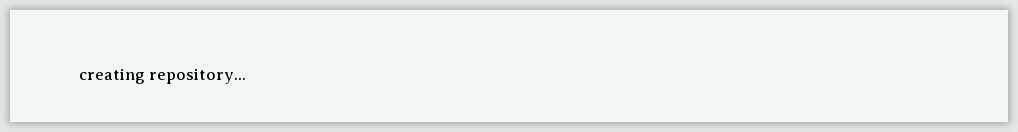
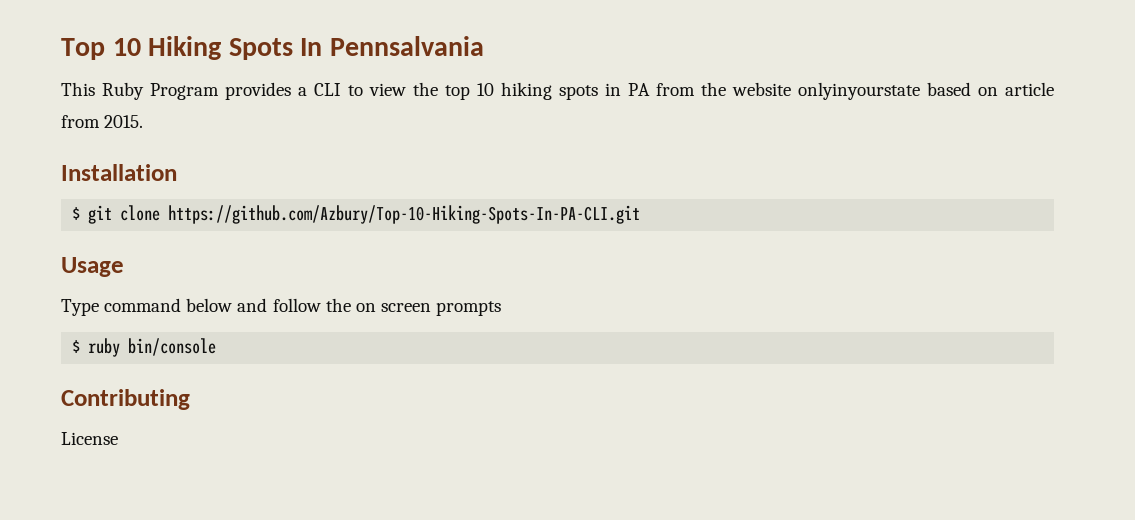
[79,68,247,84] creating repository... -> [61,36,484,60] [61,82,1054,100] [61,115,144,128] [61,164,177,181] [72,205,641,224] [61,257,124,277] [61,298,502,316] [72,338,217,357] [61,389,190,410] [61,432,118,445] Top 10 Hiking Spots In Pennsalvania // This Ruby Program provides a CLI to view the top 10 hiking spots in PA from the website onlyinyourstate based on article from 2015. // Installation // $ git clone https://github.com/Azbury/Top-10-Hiking-Spots-In-PA-CLI.git // Usage // Type command below and follow the on screen prompts // $ ruby bin/console // Contributing // License

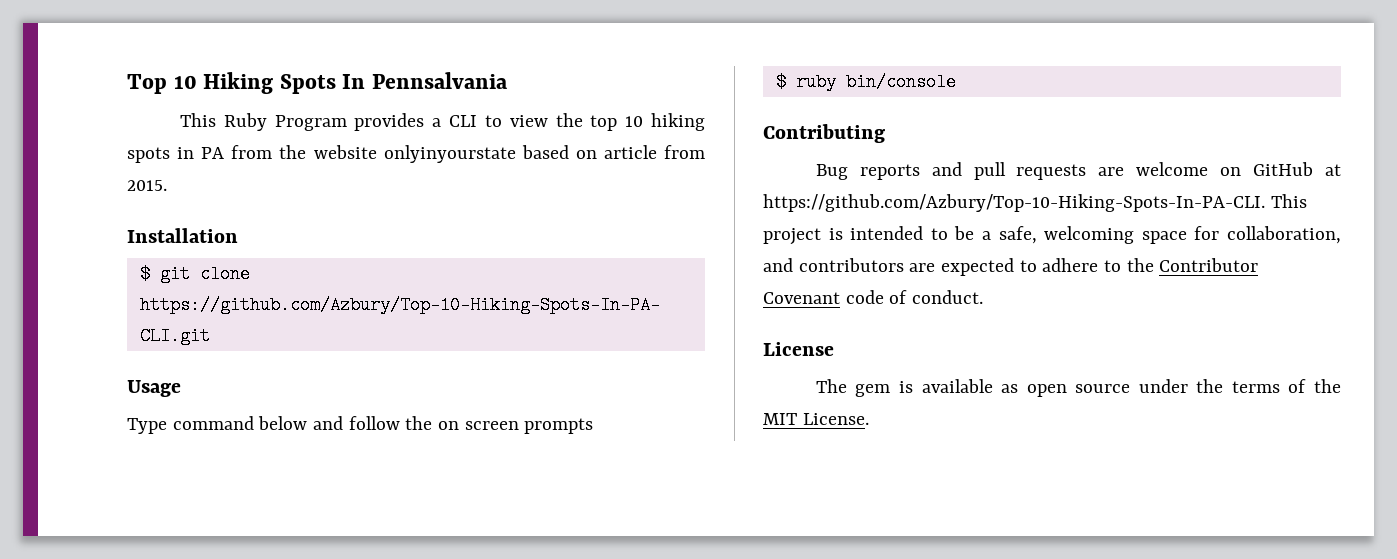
[61,432,118,445] License -> [815,162,1341,180] [763,194,1307,212] [763,226,1341,245] [763,258,1259,276] [763,290,984,304] [763,342,834,356] [815,379,1341,397] [763,413,869,425] Bug reports and pull requests are welcome on GitHub at https://github.com/Azbury/Top-10-Hiking-Spots-In-PA-CLI. This project is intended to be a safe, welcoming space for collaboration, and contributors are expected to adhere to the Contributor Covenant code of conduct. // License // The gem is available as open source under the terms of the MIT License.

